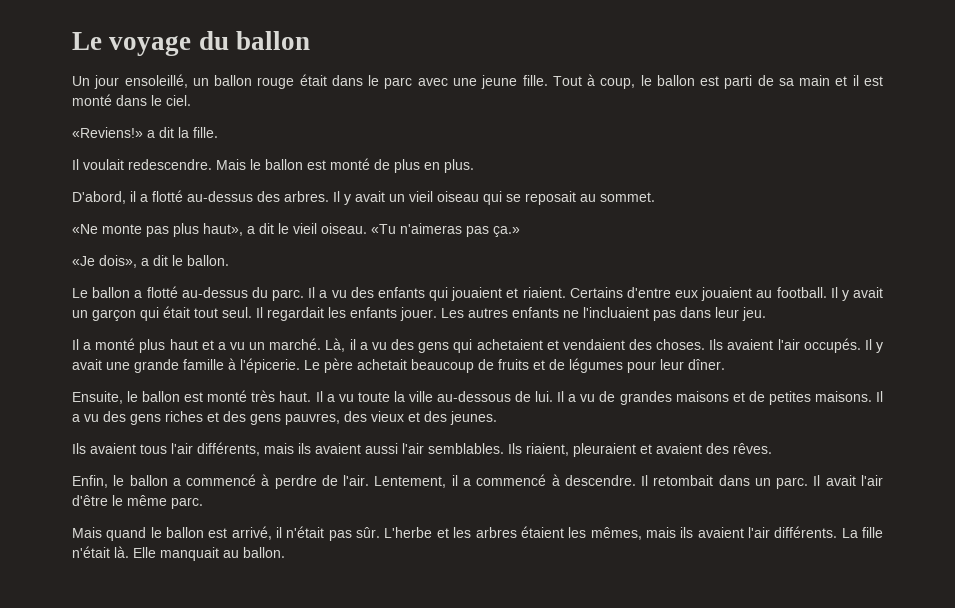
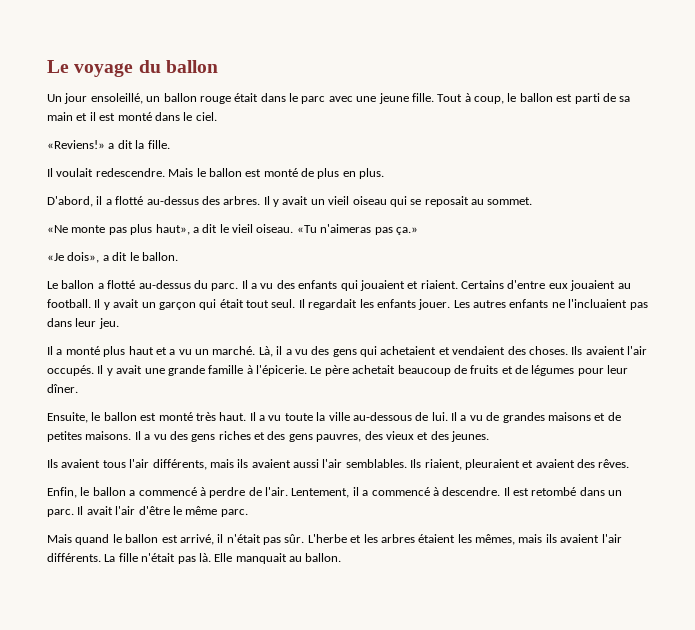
[653,475,714,486] retombait -> [513,487,577,496] est retombé
(110, 552) none -> [177,556,196,564] pas

